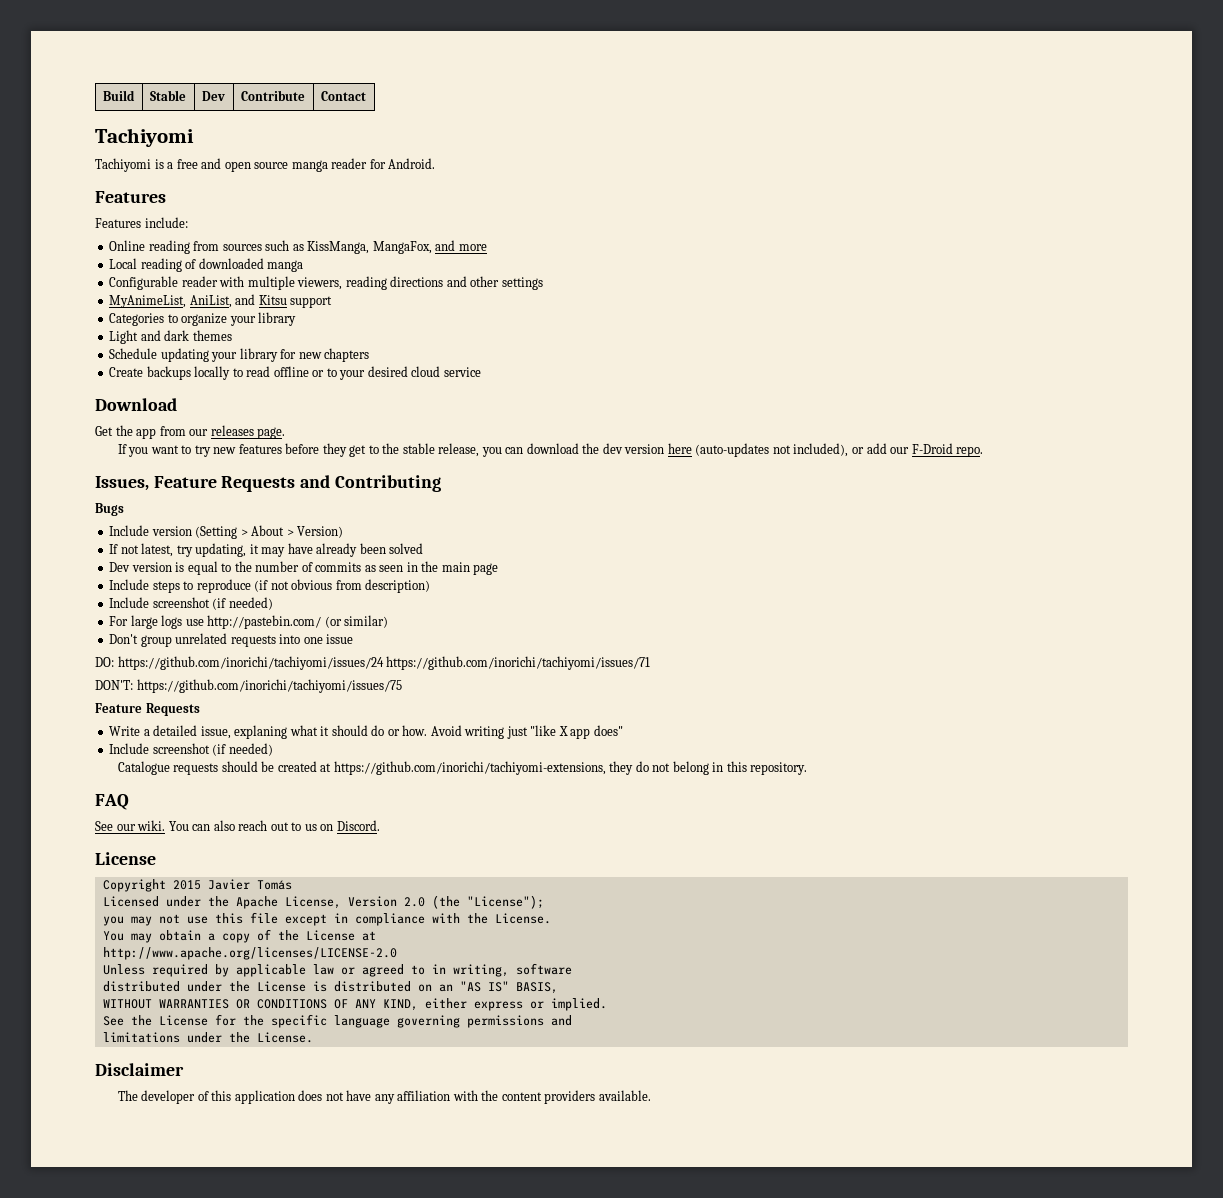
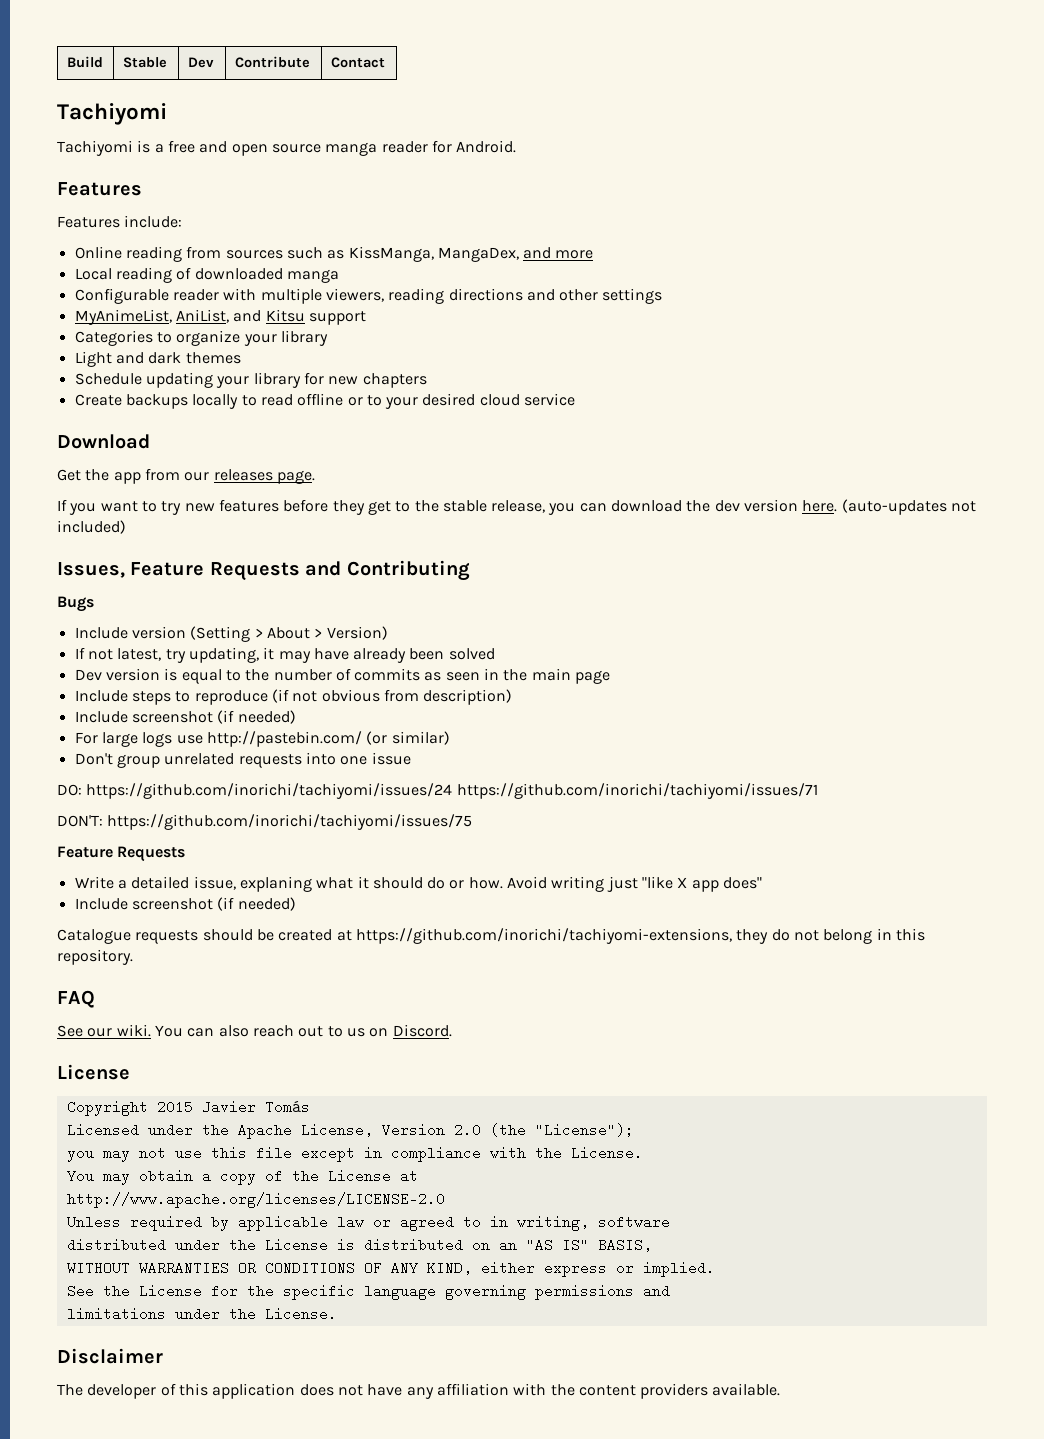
[372,241,432,254] MangaFox, -> [437,247,519,262] MangaDex,
[667,443,692,454] here -> [802,500,838,512] here.
[793,443,984,457] included), or add our F-Droid repo. -> [57,520,126,534] included)

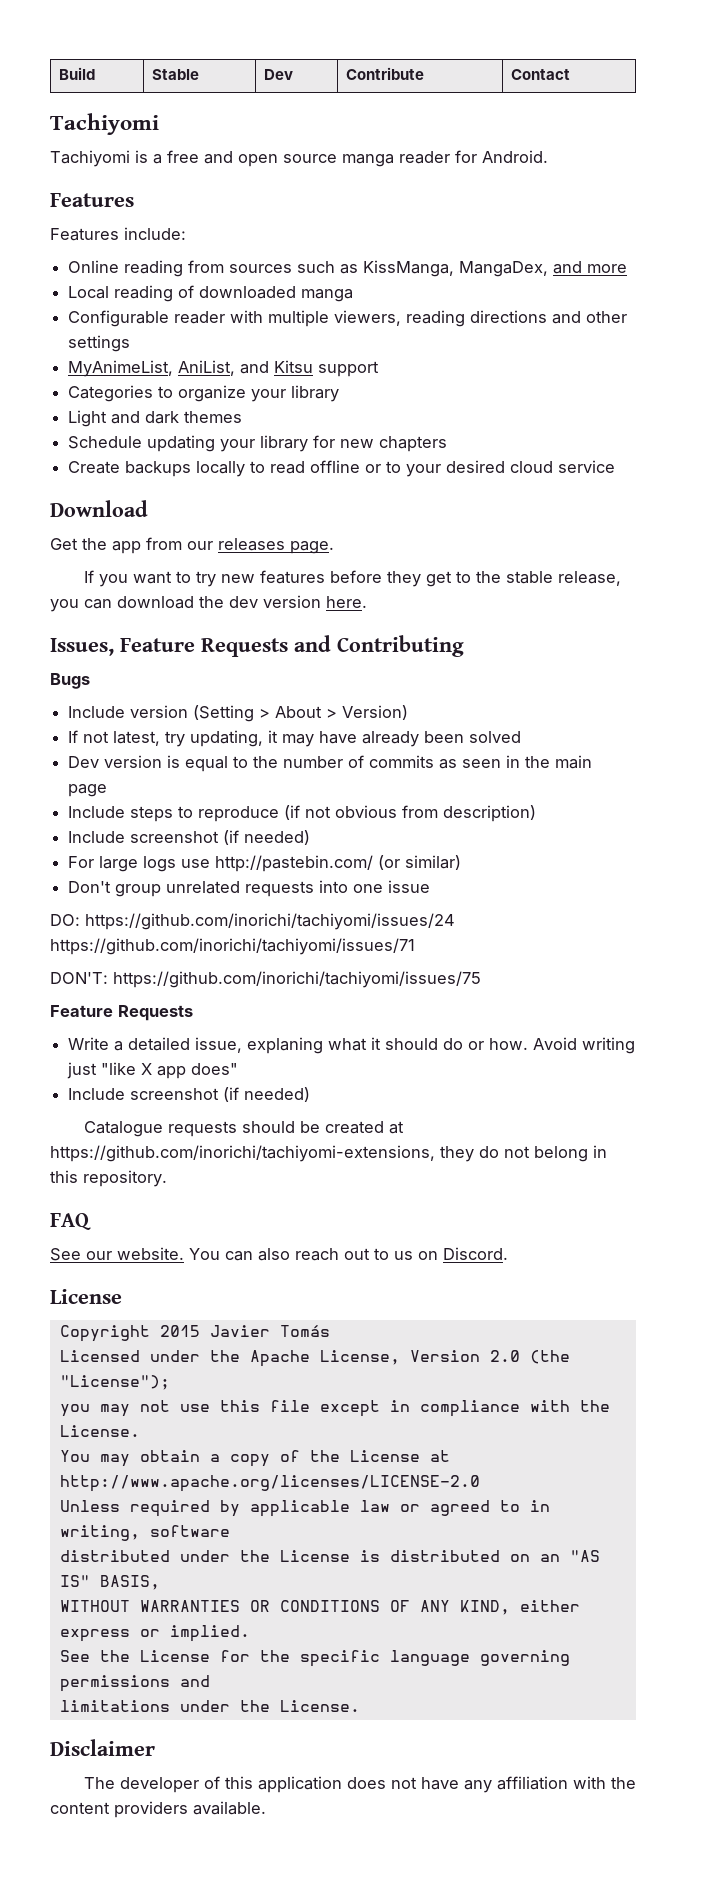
[841,499,977,515] [57,520,126,534] (auto-updates not included) -> (367, 602) none
[116,1024,151,1037] wiki. -> [117,1247,184,1260] website.

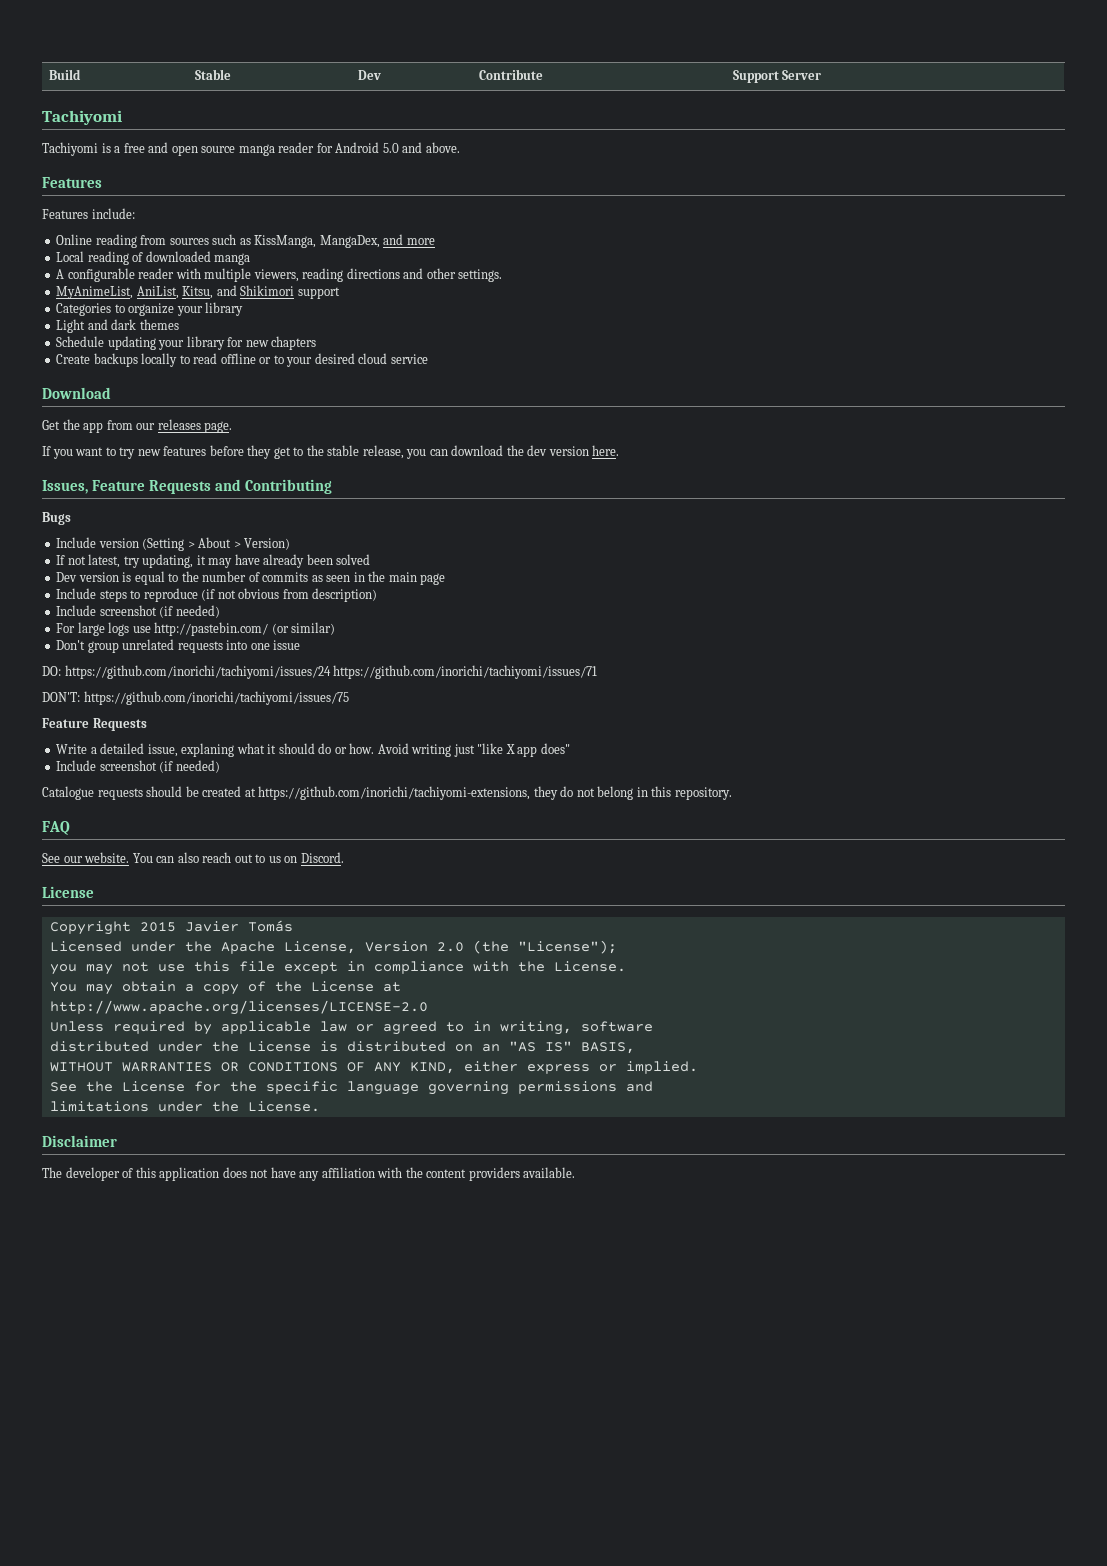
[510,69,570,80] Contact -> [732,70,822,83] Support Server
[482,150,548,163] Android. -> [335,142,460,153] Android 5.0 and above.
[68,310,170,327] Configurable -> [56,268,135,282] A configurable
[68,335,131,352] settings -> [458,269,503,282] settings.
[240,360,314,374] and Kitsu -> [182,285,295,299] Kitsu, and Shikimori

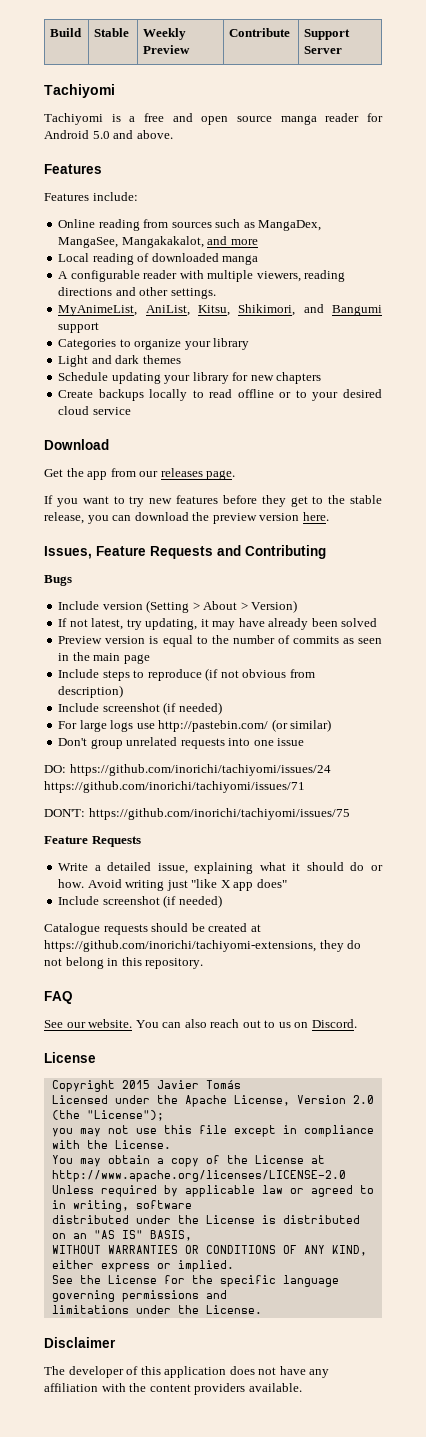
[357,70,381,80] Dev -> [143,28,187,40] [143,45,191,54] Weekly Preview
[254,235,380,248] KissManga, MangaDex, -> [258,220,322,231] [58,236,204,248] MangaDex, MangaSee, Mangakakalot,
[216,285,295,296] and Shikimori -> [238,304,382,316] Shikimori, and Bangumi
[527,445,548,456] dev -> [212,513,257,524] preview
[56,572,78,582] Dev -> [58,636,103,644] Preview
[181,743,235,757] explaning -> [194,862,254,874] explaining

